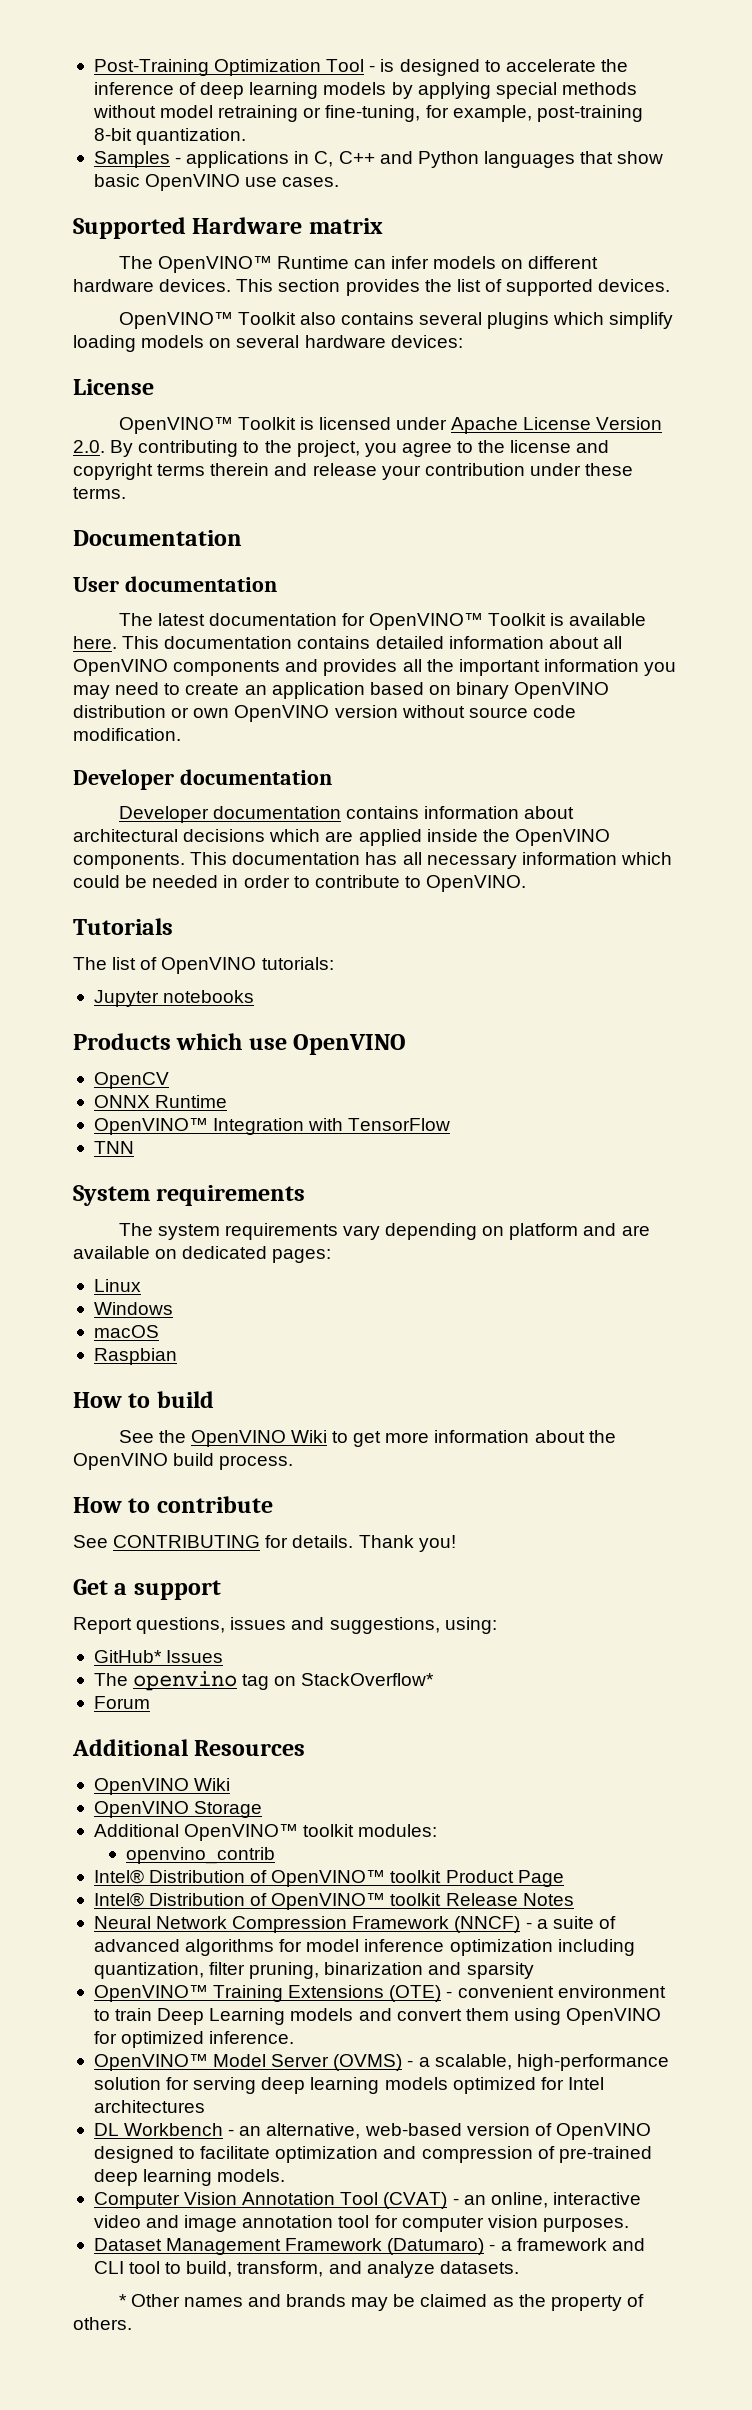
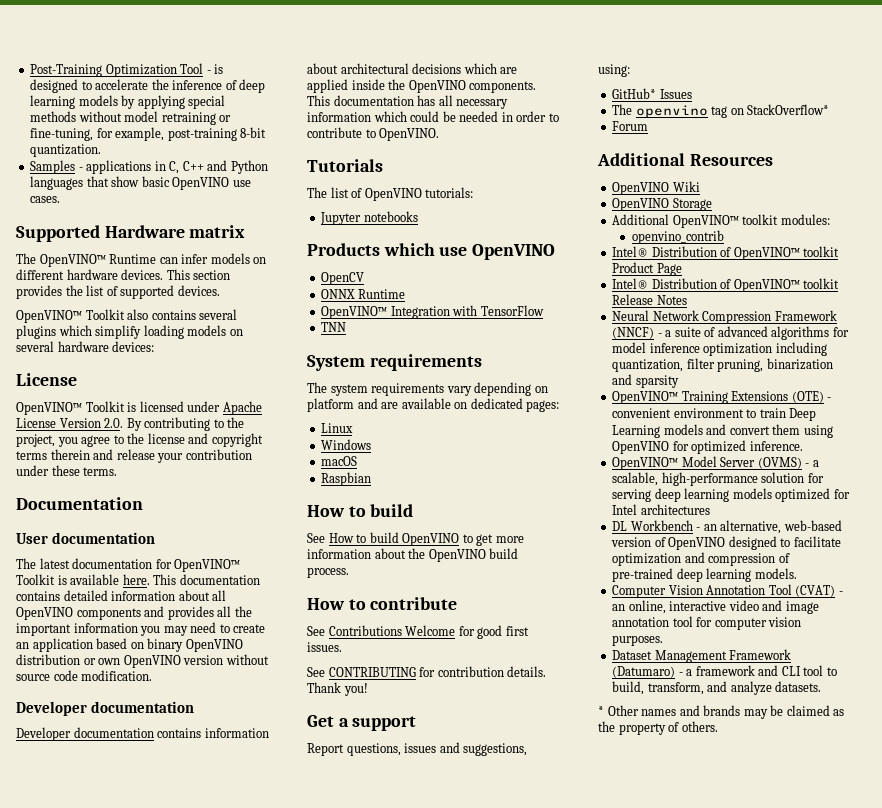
[158,1430,327,1447] the OpenVINO Wiki -> [328,532,460,546] How to build OpenVINO
(273, 1504) none -> [307,625,529,639] [307,642,342,652] // See Contributions Welcome for good first issues.
(289, 1541) none -> [437,666,504,677] contribution

